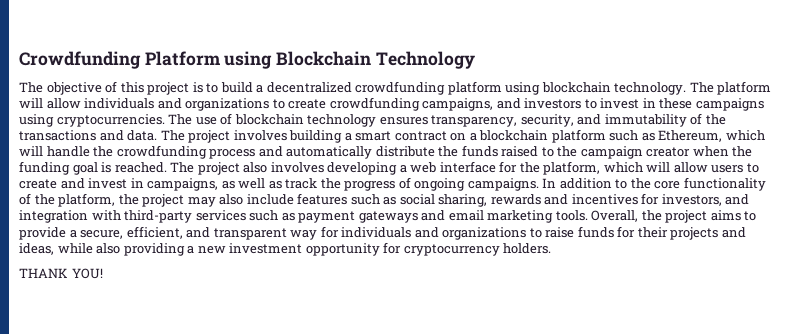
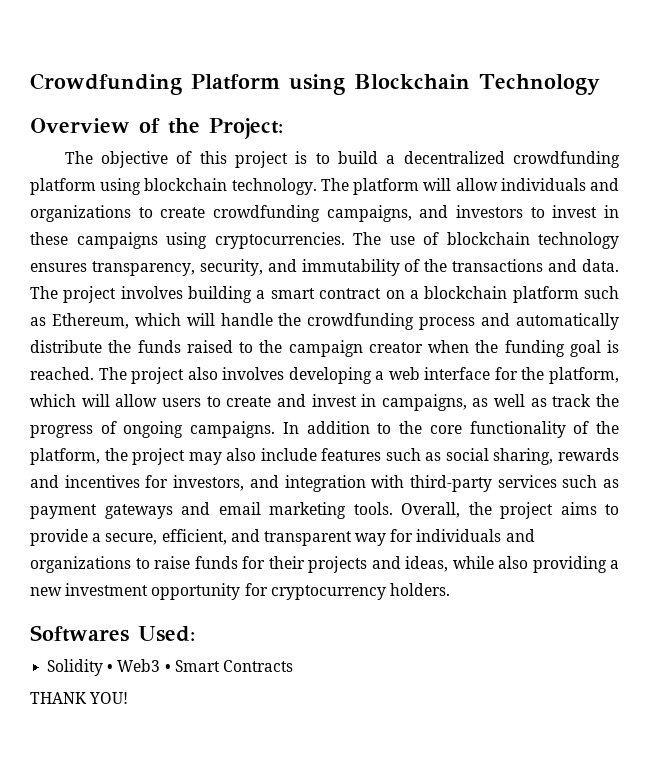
(475, 60) none -> [30,118,283,139] // Overview of the Project:
(552, 248) none -> [30,625,195,642] [47,659,293,676] // Softwares Used: // Solidity • Web3 • Smart Contracts

